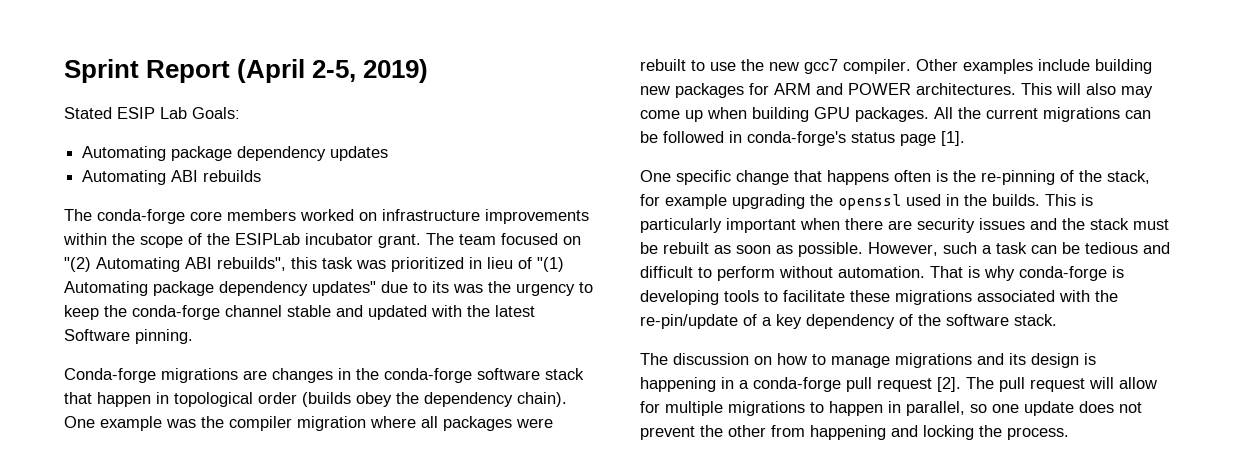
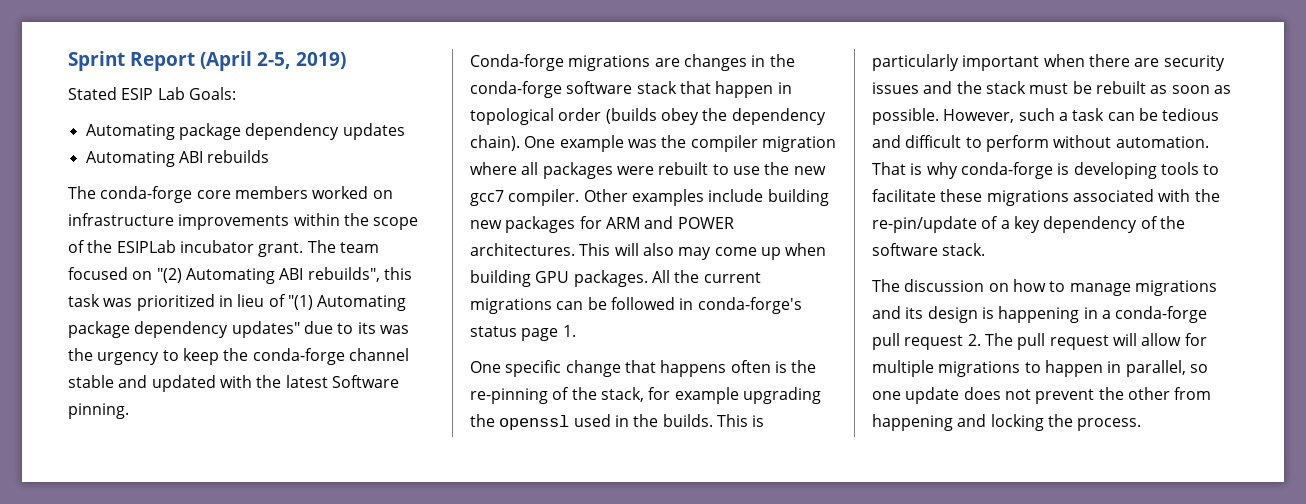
[941,131,965,146] [1]. -> [562,325,576,337] 1.
[937,377,961,392] [2]. -> [967,334,981,346] 2.

